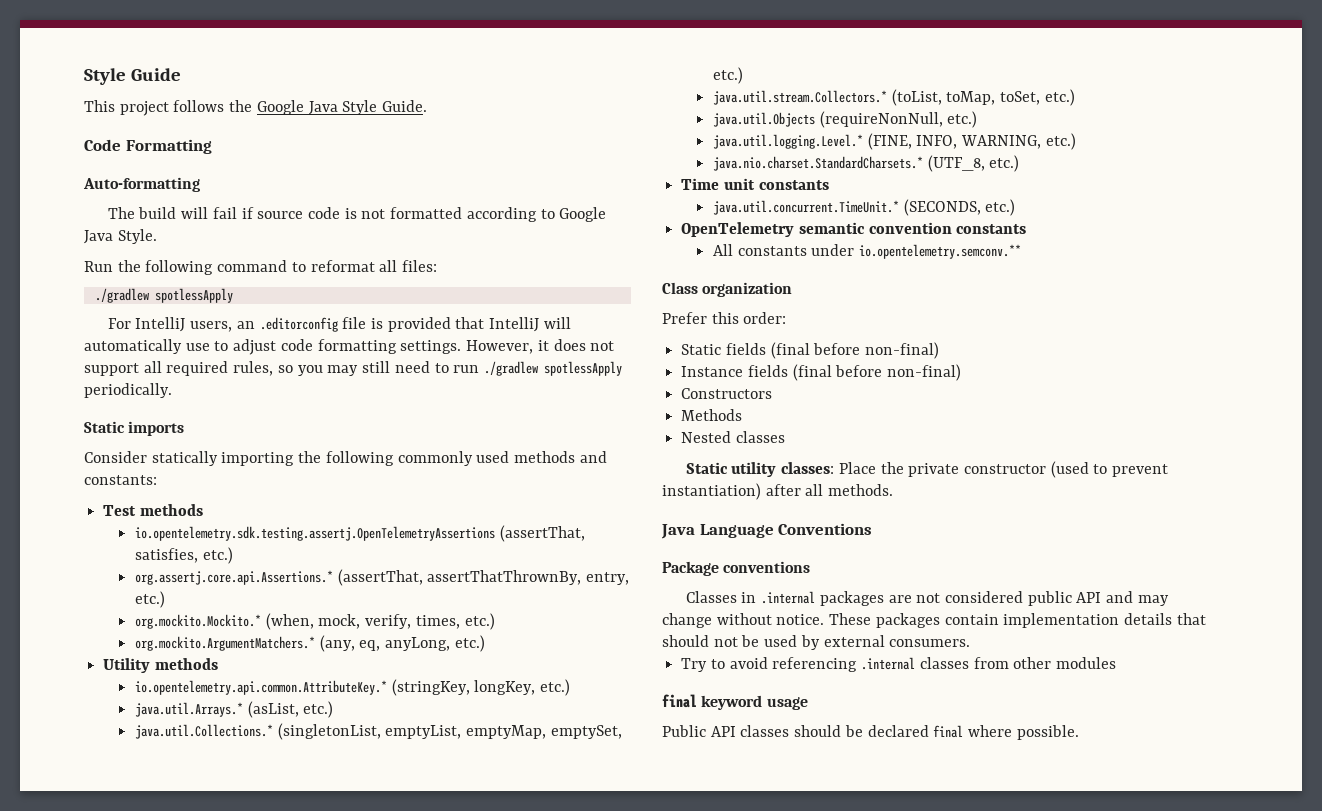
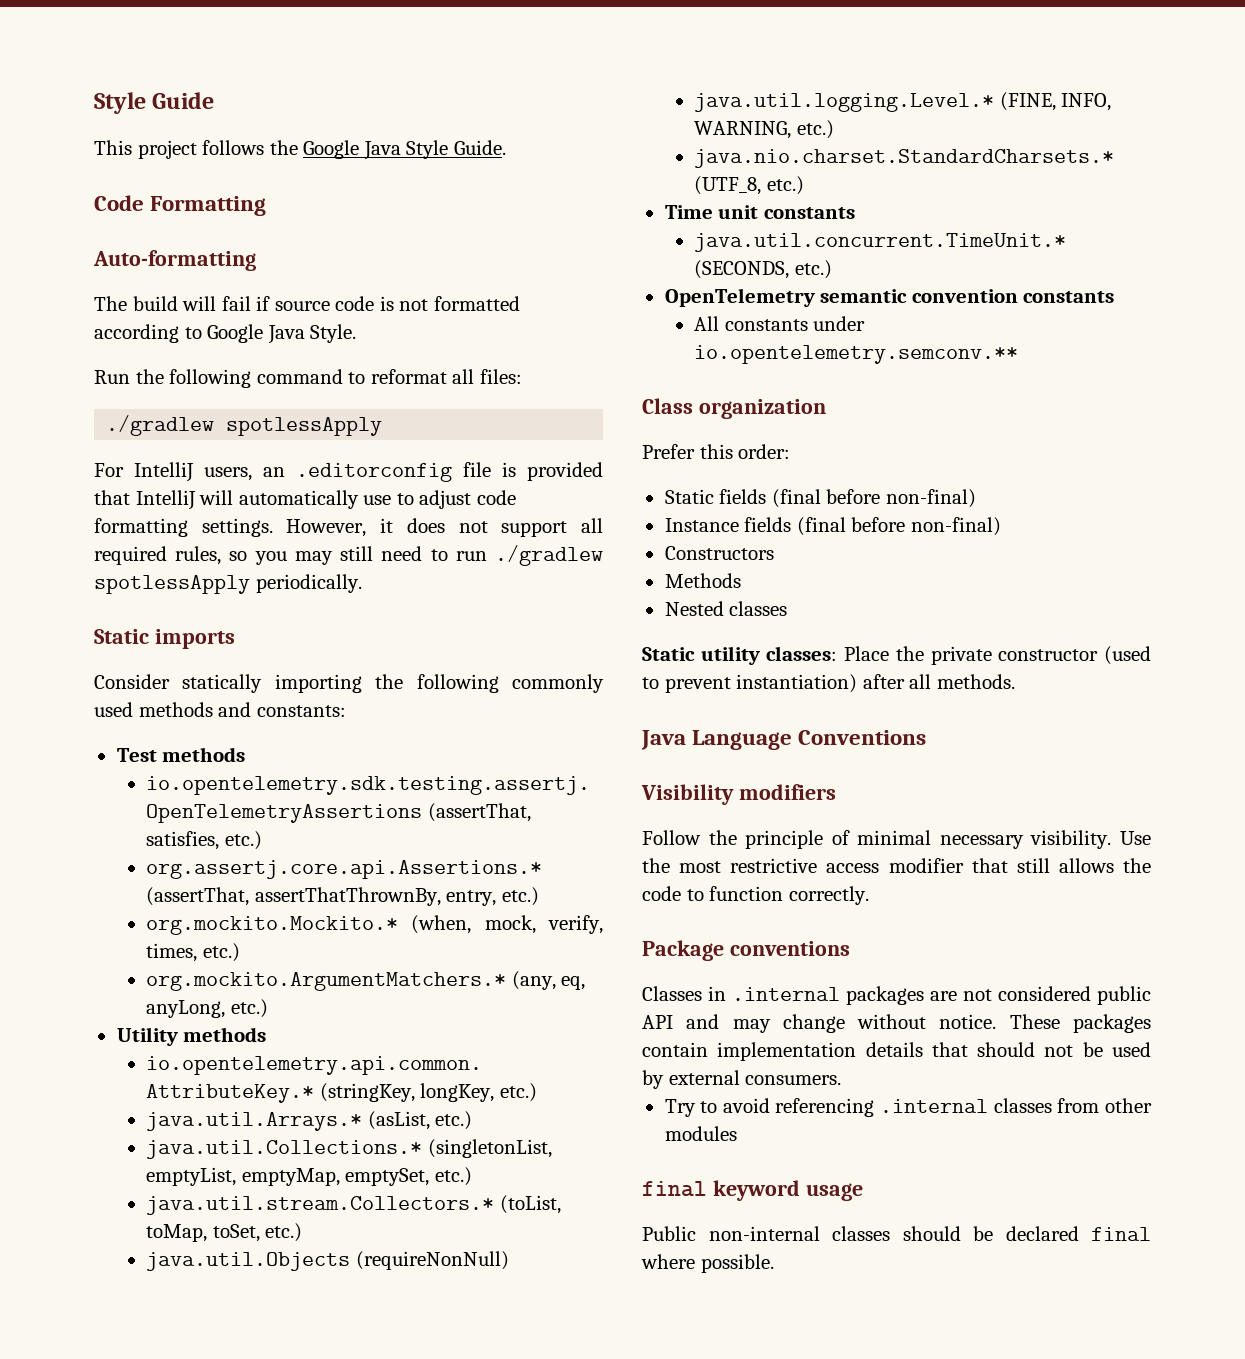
[819,111,978,128] (requireNonNull, etc.) -> [355,1251,509,1270] (requireNonNull)
(873, 529) none -> [641,784,836,805] [642,830,1151,849] [642,858,1151,873] [642,886,869,905] // Visibility modifiers // Follow the principle of minimal necessary visibility. Use the most restrictive access modifier that still allows the code to function correctly.
[710,726,736,737] API -> [708,1226,820,1241] non-internal

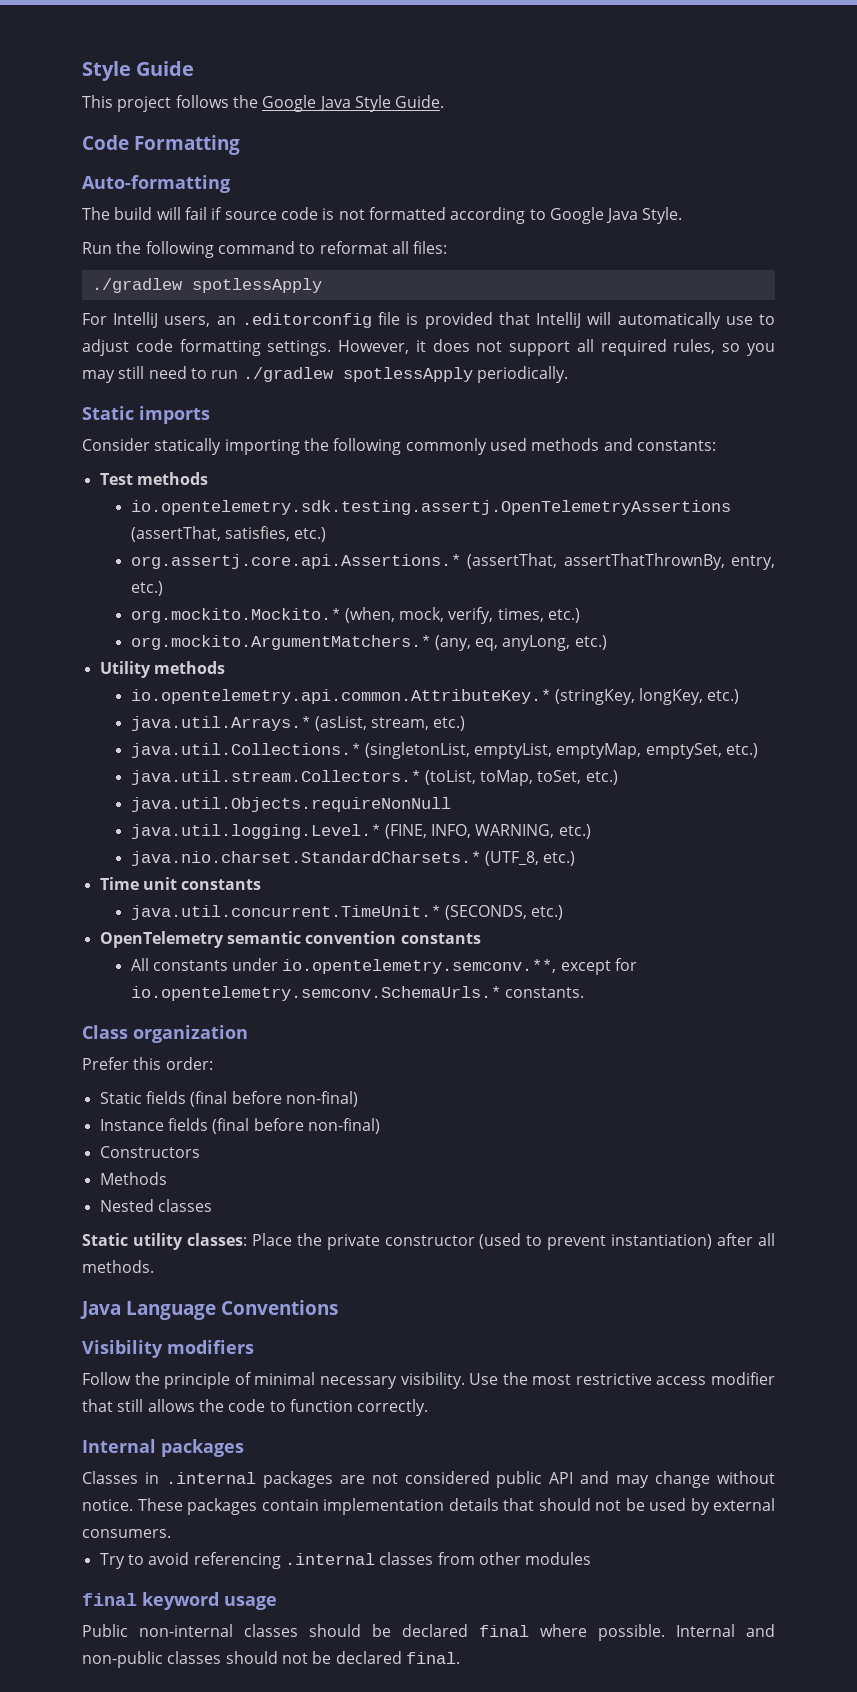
(430, 1120) none -> [371,717,430,730] stream,
[146,1251,509,1271] java.util.Objects (requireNonNull) -> [130,797,451,812] java.util.Objects.requireNonNull
[694,345,1019,364] io.opentelemetry.semconv.** -> [282,958,638,975] [130,986,584,1001] io.opentelemetry.semconv.**, except for io.opentelemetry.semconv.SchemaUrls.* constants.
[642,940,850,961] Package conventions -> [82,1439,244,1457] Internal packages
(774, 1263) none -> [676,1624,775,1637] [82,1651,460,1668] Internal and non-public classes should not be declared final.

